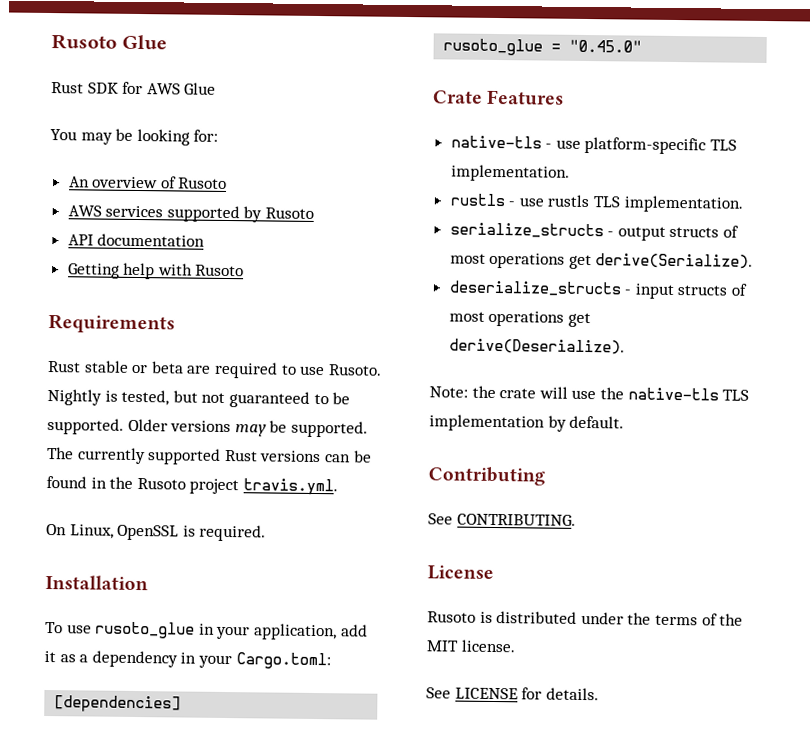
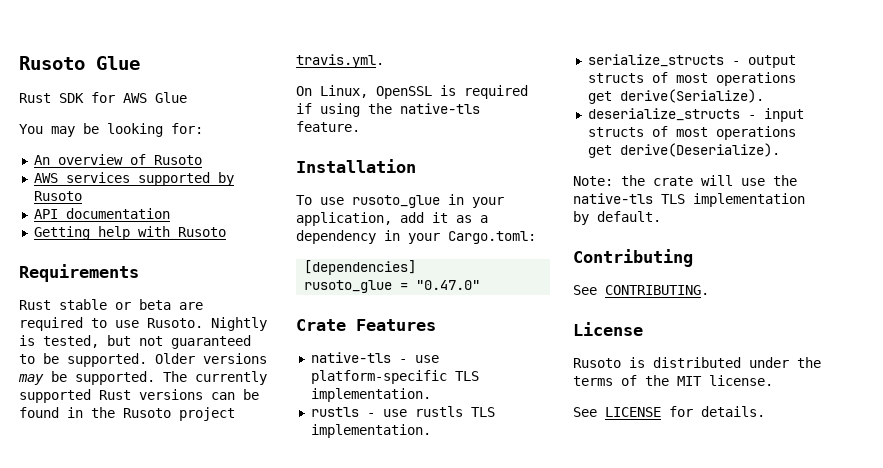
[199,524,267,542] required. -> [464,85,528,99] [296,103,480,117] [296,121,360,132] required if using the native-tls feature.
[569,39,643,53] "0.45.0" -> [416,280,481,290] "0.47.0"

